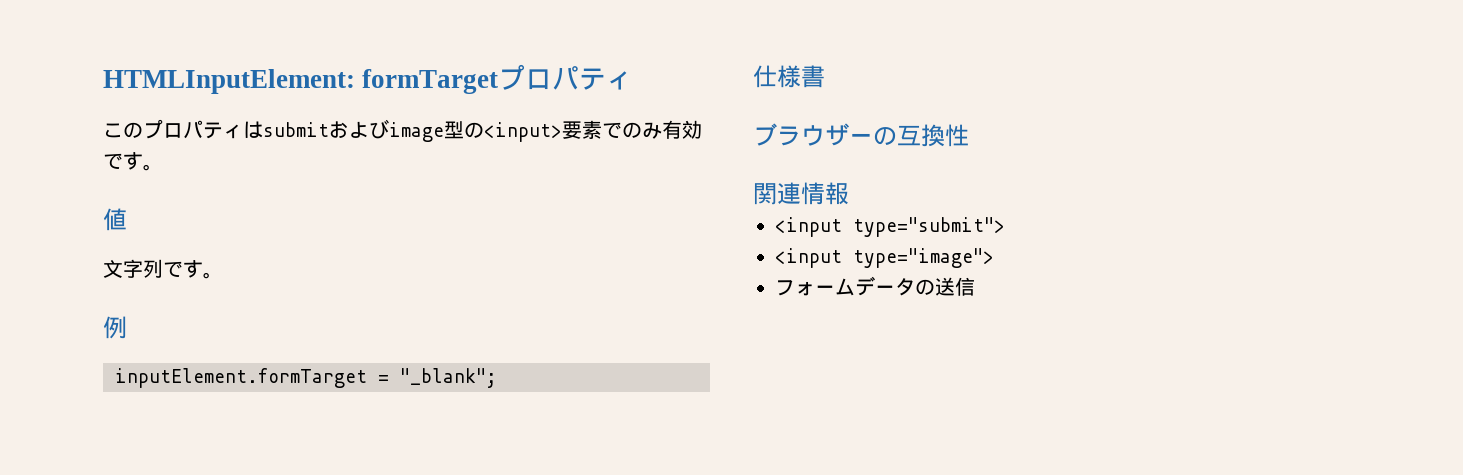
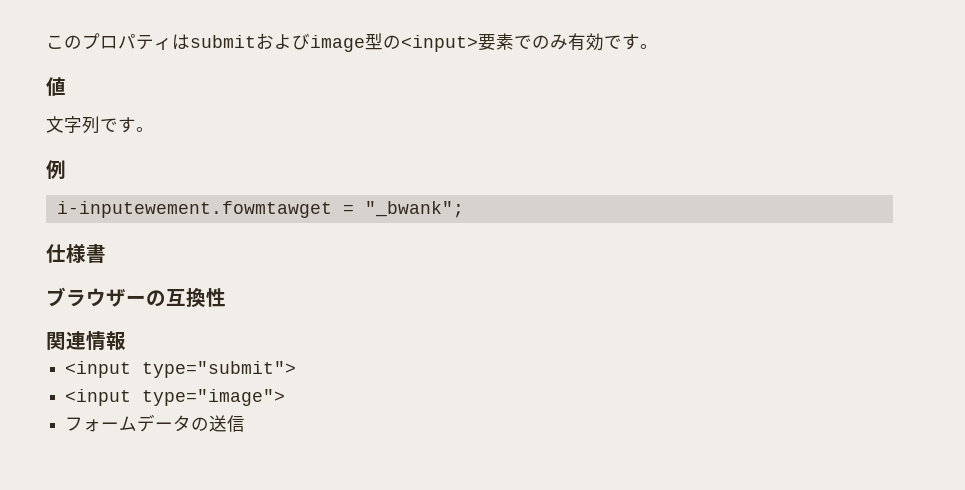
[103,64,634,94] HTMLInputElement: formTargetプロパティ // -> (46, 42) none
[115,368,497,388] inputElement.formTarget = "_blank"; -> [56,201,464,218] i-inputewement.fowmtawget = "_bwank";

